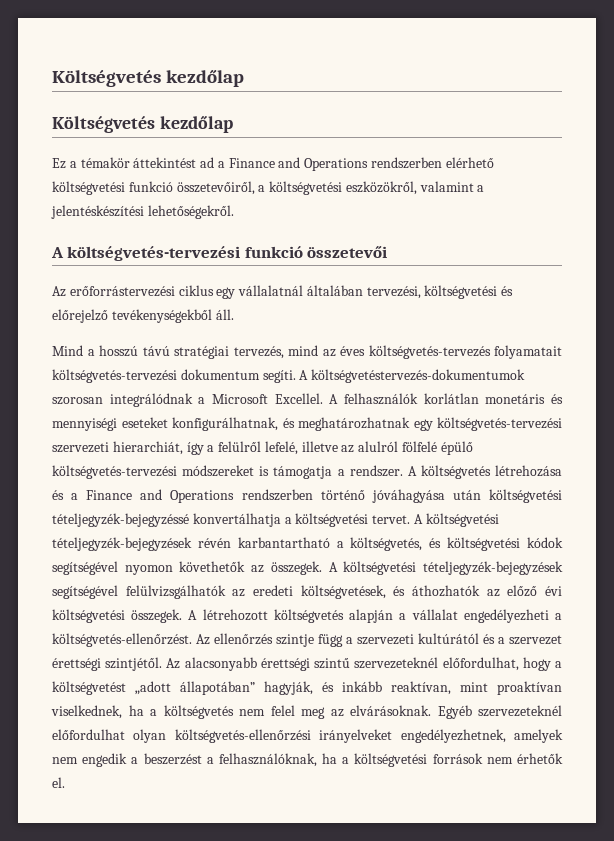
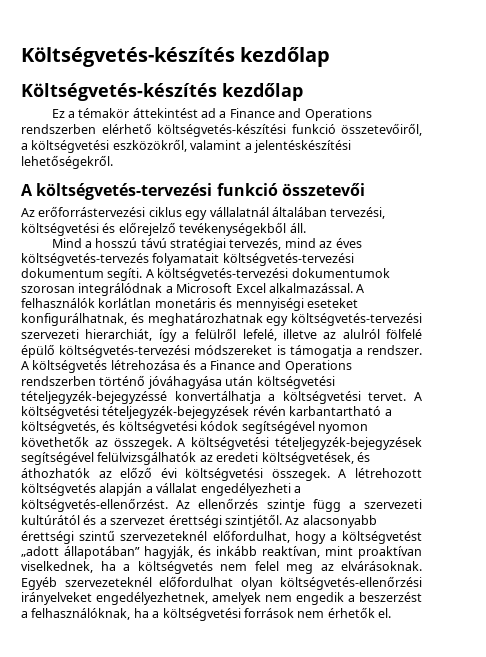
[52,70,245,87] [52,116,155,133] Költségvetés kezdőlap // Költségvetés -> [21,47,331,67] [21,83,217,101] Költségvetés-készítés kezdőlap // Költségvetés-készítés
[52,181,125,195] költségvetési -> [157,124,286,137] költségvetés-készítési
[311,369,526,383] költségvetéstervezés-dokumentumok -> [157,268,390,281] költségvetés-tervezési dokumentumok
[274,393,323,404] Excellel. -> [235,283,353,293] Excel alkalmazással.

